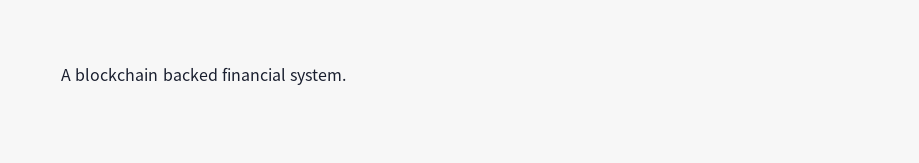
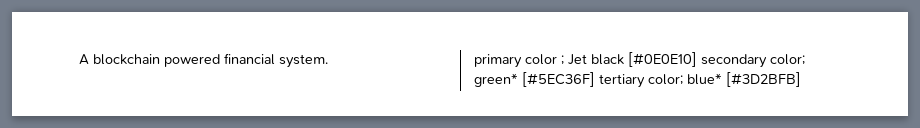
[162,67,218,81] backed -> [164,54,220,67] powered
(347, 77) none -> [474,52,805,68] [474,72,801,88] // primary color ; Jet black [#0E0E10] secondary color; green* [#5EC36F] tertiary color; blue* [#3D2BFB]

